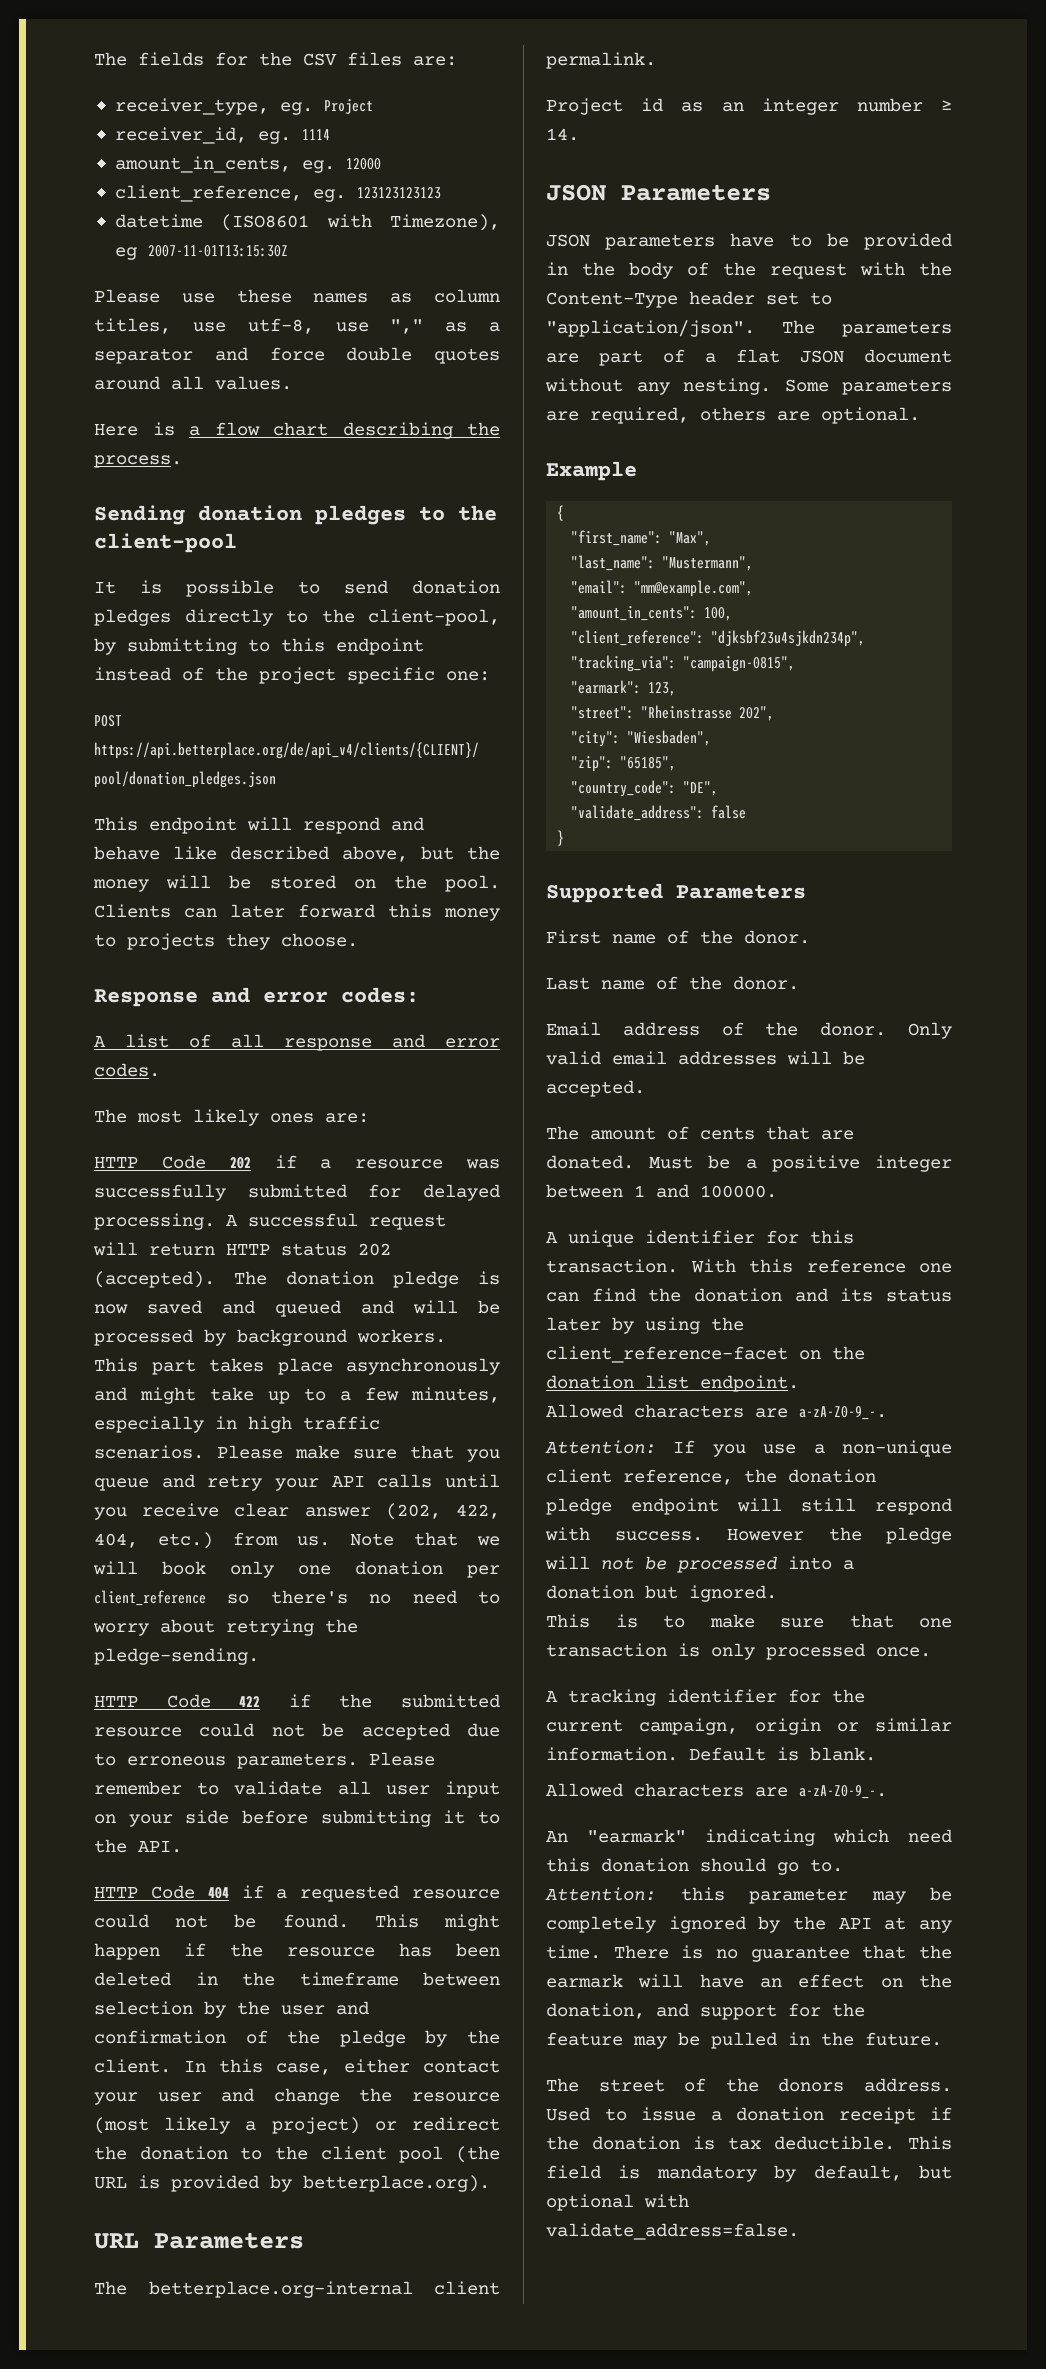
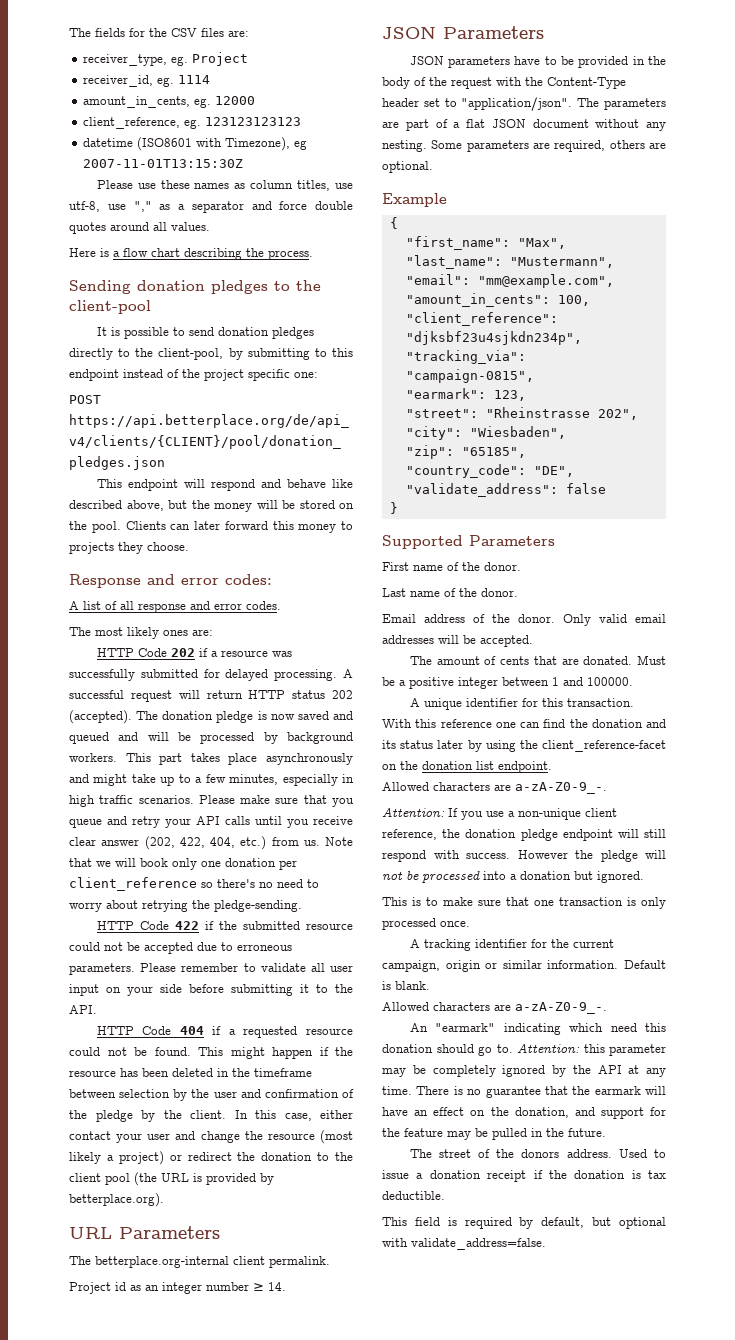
(895, 2143) none -> (445, 1195) //
[656,2165,757,2182] mandatory -> [464,1217,512,1229] required

